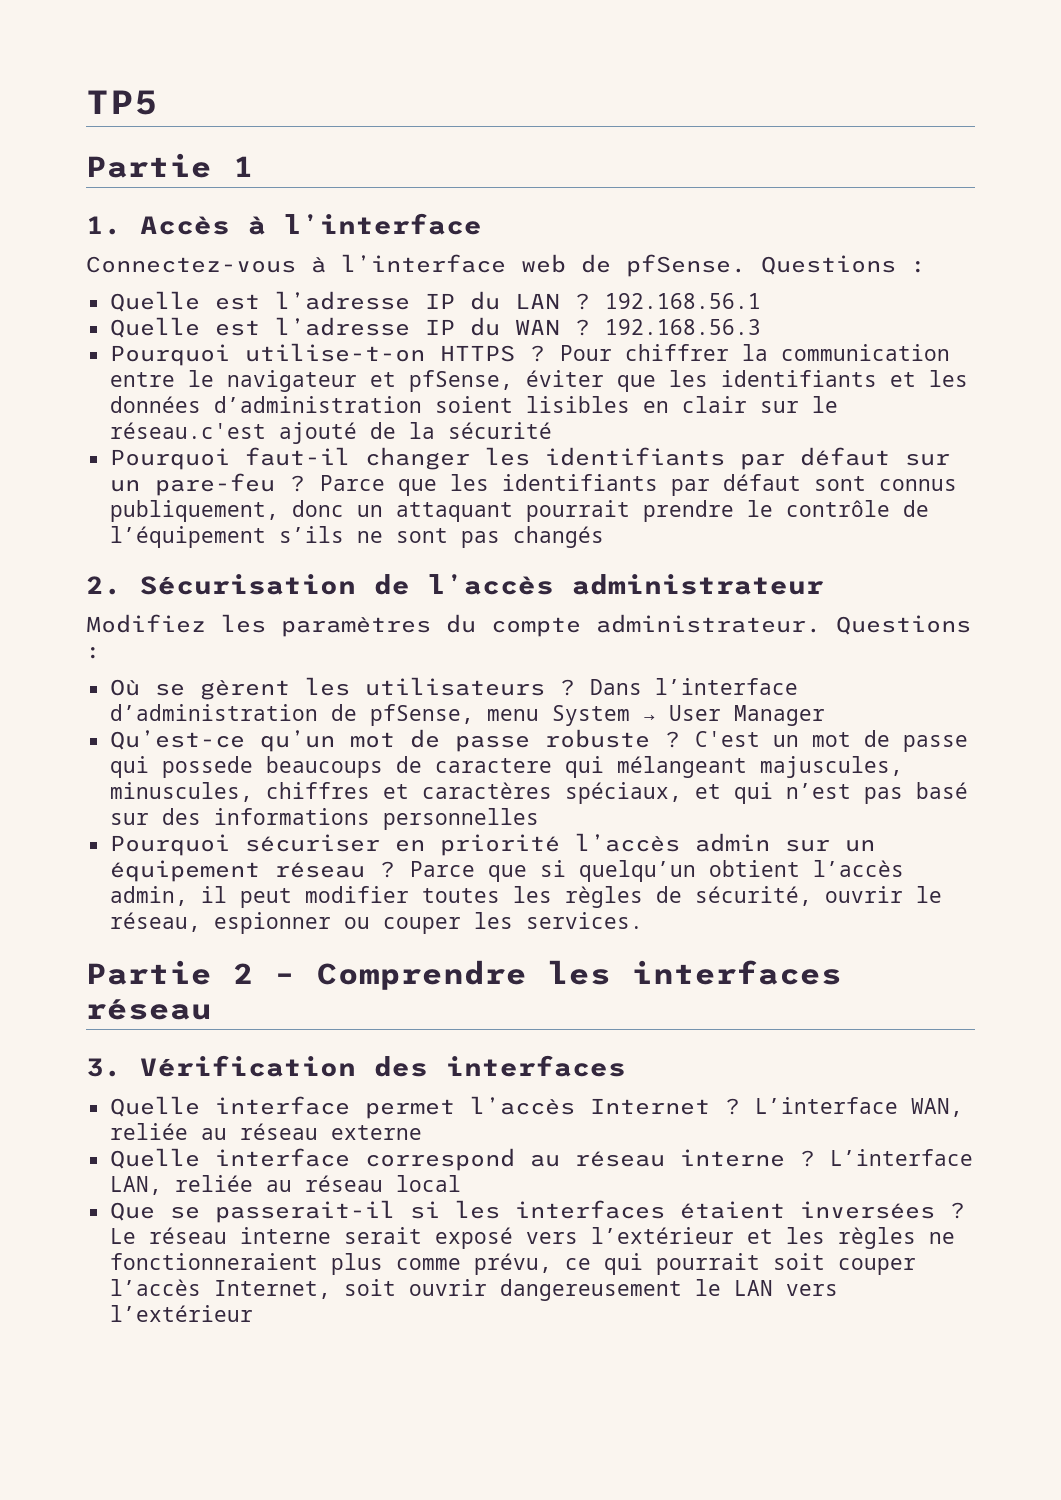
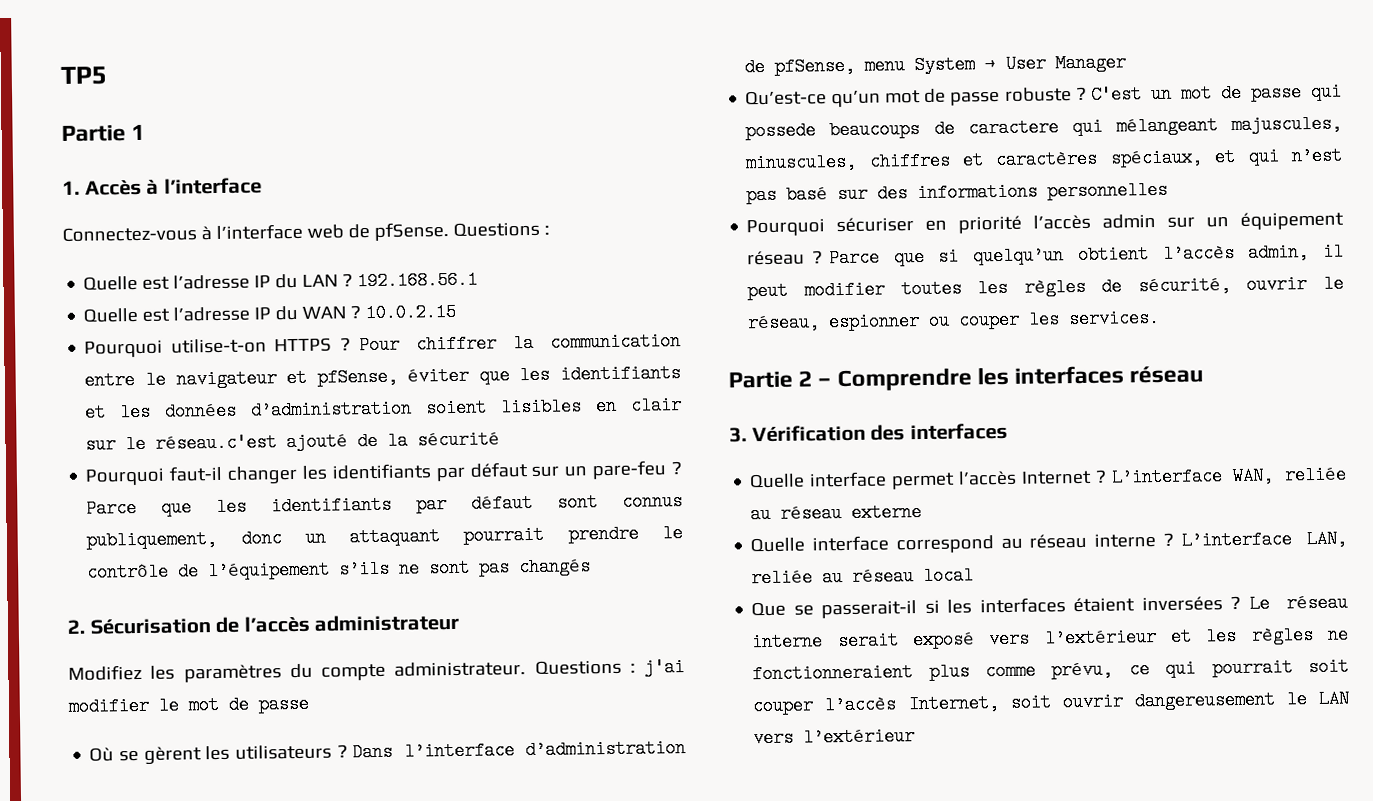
[604,319,761,335] 192.168.56.3 -> [365,302,457,323] 10.0.2.15
(101, 653) none -> [644,658,685,677] [68,694,309,716] j'ai modifier le mot de passe

